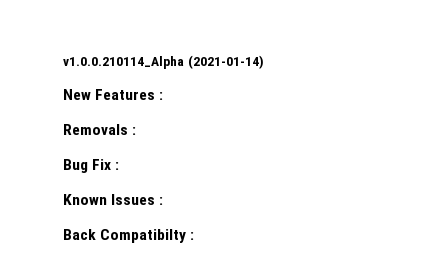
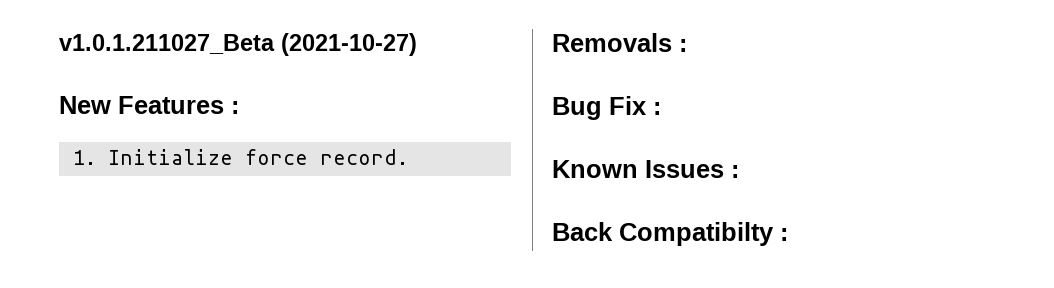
[63,55,264,69] v1.0.0.210114_Alpha (2021-01-14) -> [59,33,417,56] v1.0.1.211027_Beta (2021-10-27)
(164, 96) none -> [72,149,408,165] // 1. Initialize force record.

